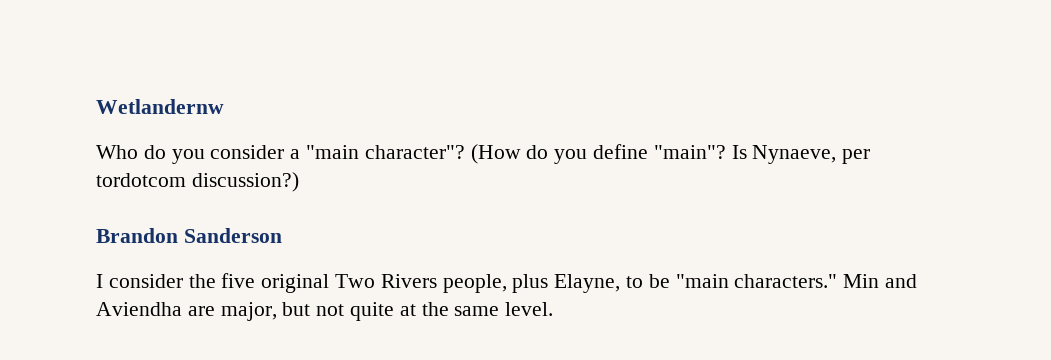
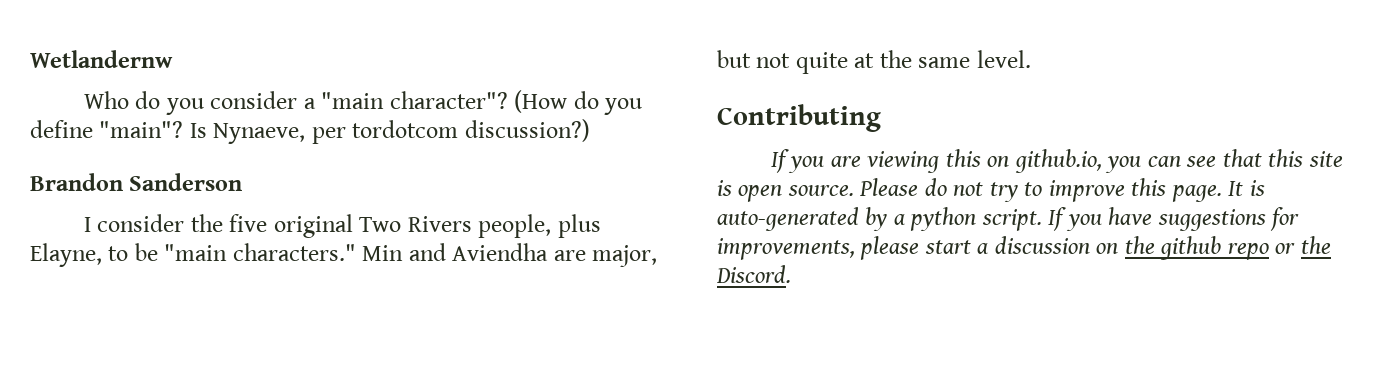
(554, 309) none -> [717,104,881,132] [771,149,1343,173] [717,178,1265,202] [717,207,1300,231] [717,236,1331,260] [716,265,791,283] // Contributing // If you are viewing this on github.io, you can see that this site is open source. Please do not try to improve this page. It is auto-generated by a python script. If you have suggestions for improvements, please start a discussion on the github repo or the Discord.

